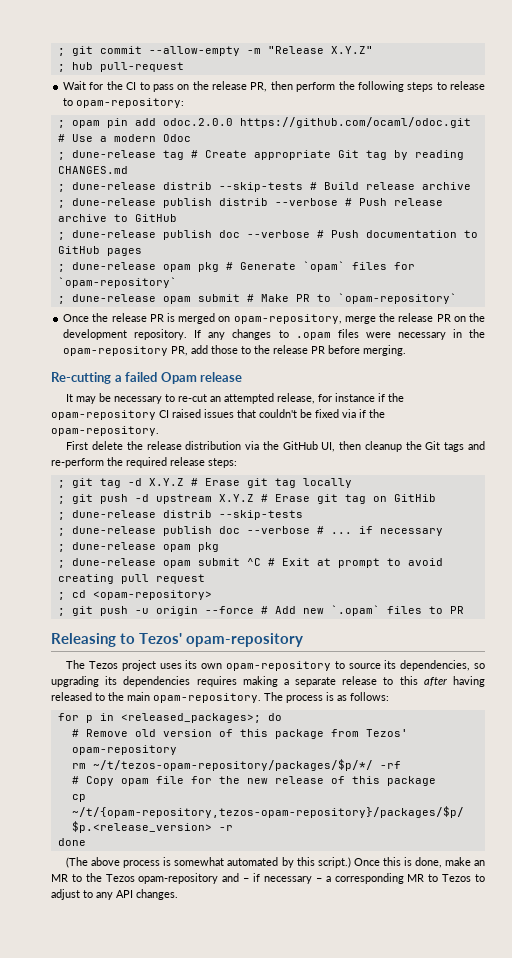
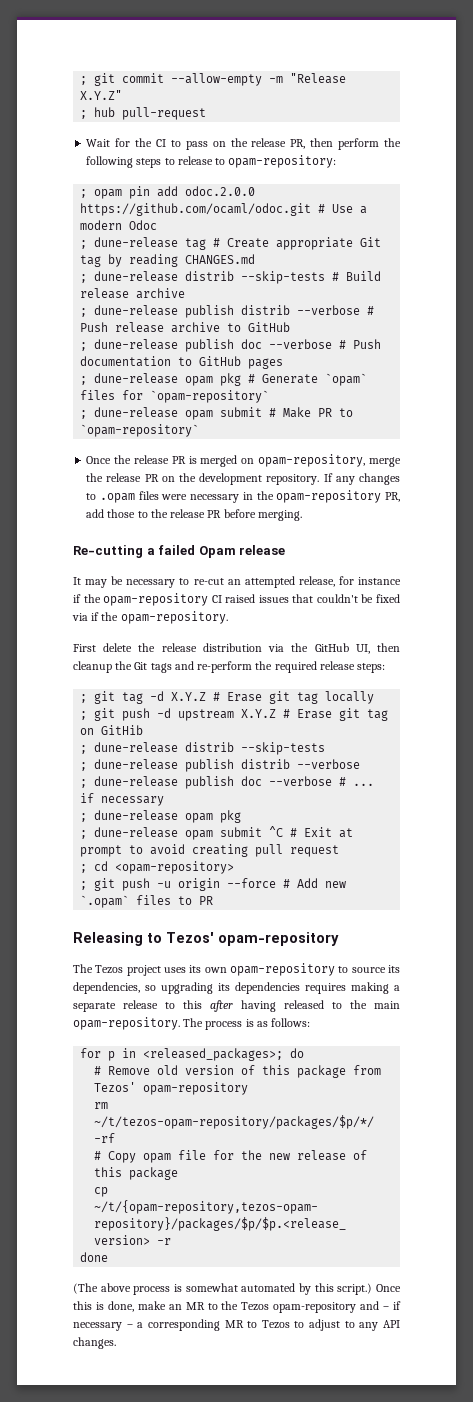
(303, 515) none -> [80,759,361,772] // ; dune-release publish distrib --verbose

